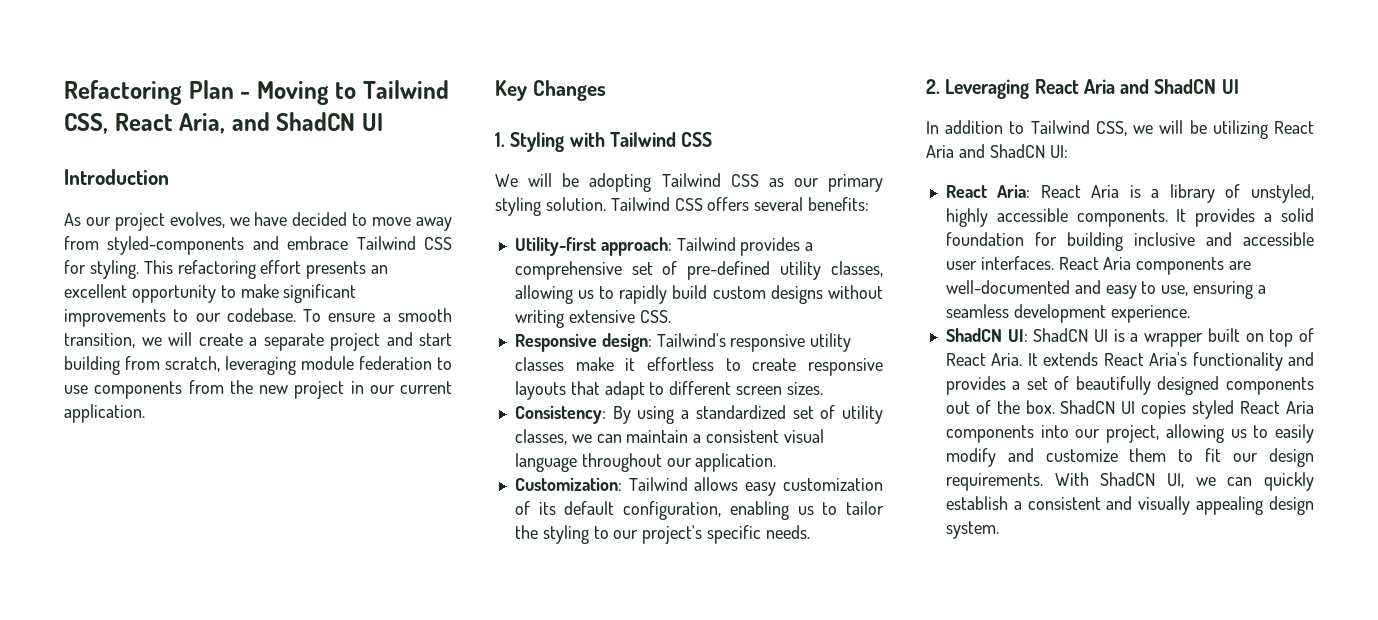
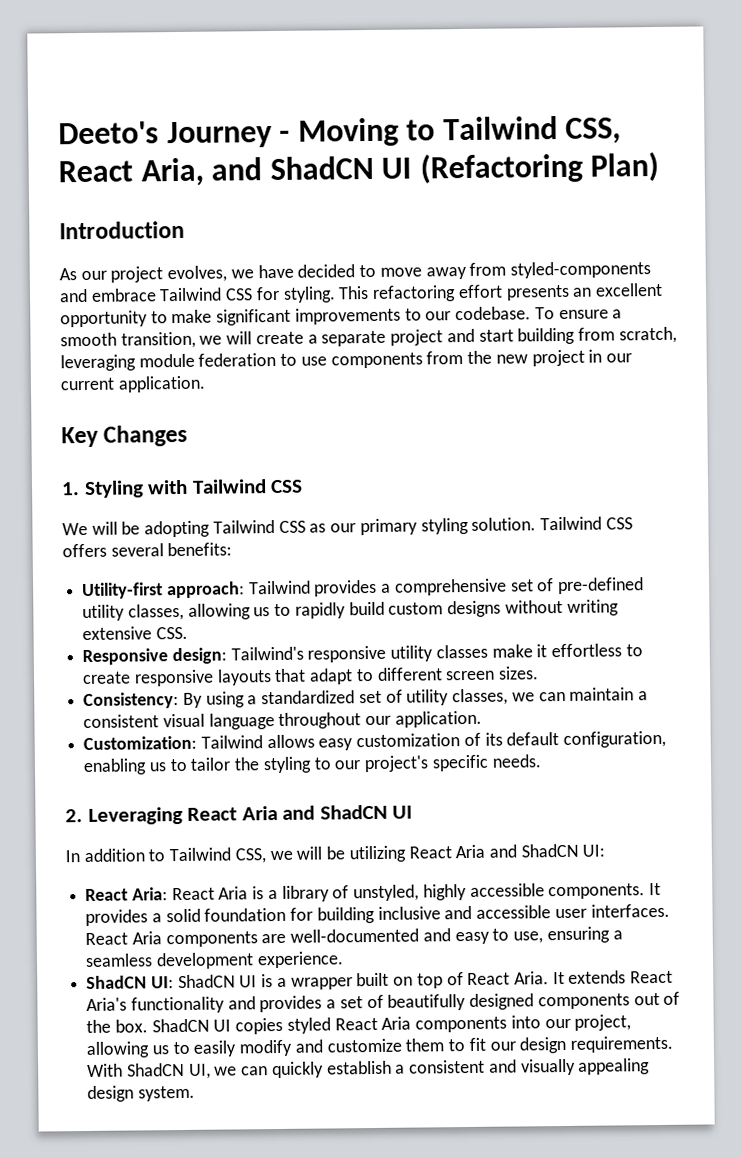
[64,80,234,105] Refactoring Plan -> [58,121,272,149] Deeto's Journey
(384, 122) none -> [419,151,660,184] (Refactoring Plan)

